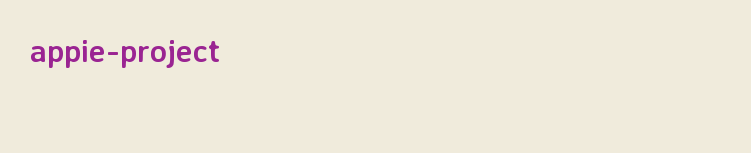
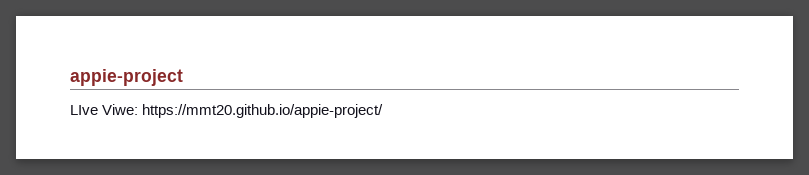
(220, 54) none -> [70,104,384,118] // LIve Viwe: https://mmt20.github.io/appie-project/

